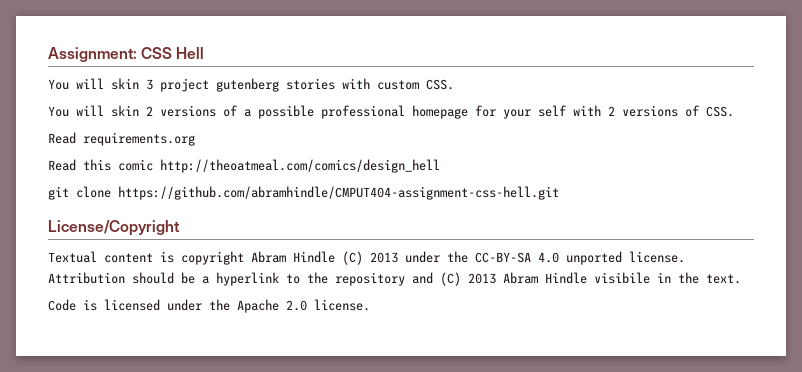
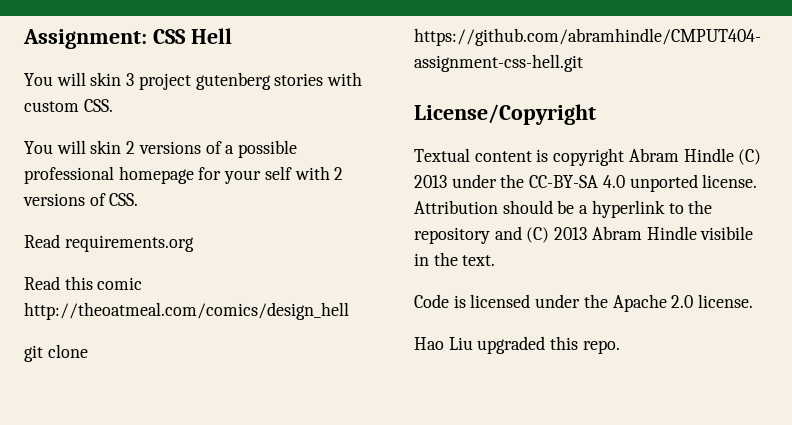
(370, 305) none -> [414,336,620,354] // Hao Liu upgraded this repo.

